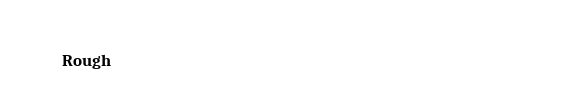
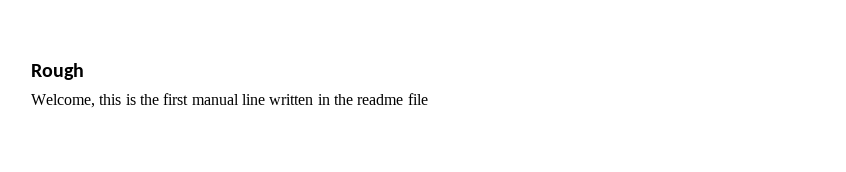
(111, 61) none -> [31,93,428,108] // Welcome, this is the first manual line written in the readme file

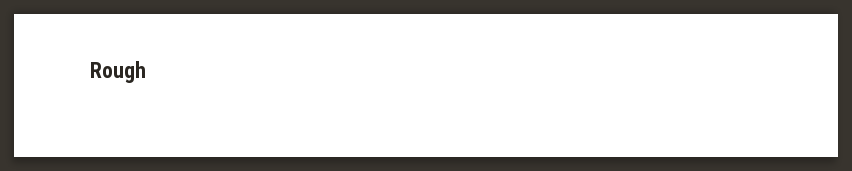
[31,93,428,108] // Welcome, this is the first manual line written in the readme file -> (146, 72) none

